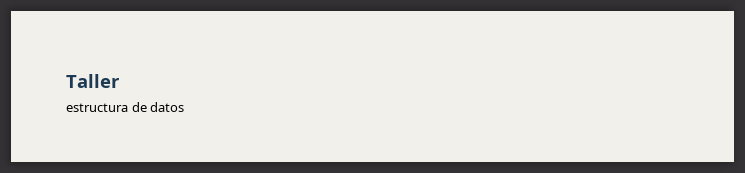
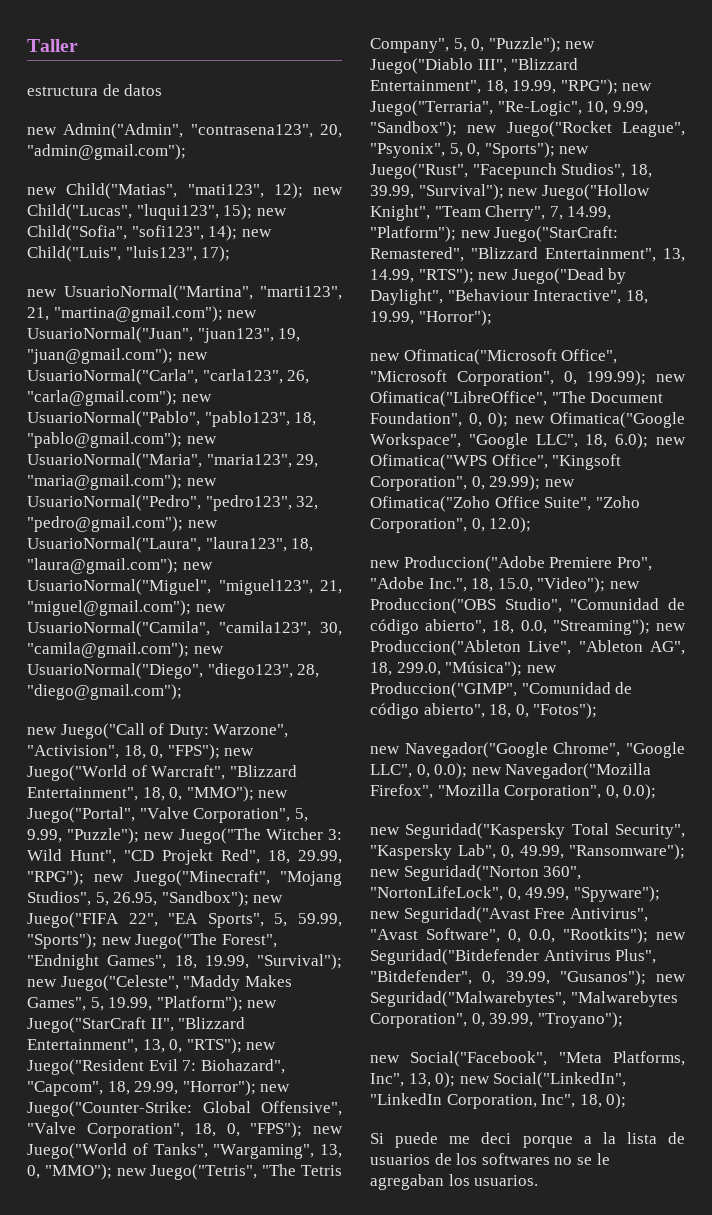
(185, 107) none -> [27,123,342,139] [27,144,186,160] [27,183,343,199] [27,204,287,220] [27,225,272,241] [27,246,231,262] [27,285,342,301] [27,306,258,322] [27,327,301,343] [27,348,208,364] [27,369,310,385] [27,390,212,406] [27,411,317,427] [27,432,217,448] [27,453,319,469] [27,474,217,490] [27,495,319,511] [27,516,218,532] [27,537,314,553] [27,558,213,574] [27,579,342,595] [27,600,226,616] [27,621,342,637] [27,642,224,658] [27,663,320,679] [27,684,182,700] [27,723,289,739] [27,744,255,760] [27,765,297,781] [27,786,289,802] [27,807,308,823] [27,828,342,844] [27,849,342,865] [27,870,342,886] [27,891,284,907] [27,912,342,928] [27,933,277,949] [27,954,342,970] [27,975,292,991] [27,996,278,1012] [27,1017,246,1033] [27,1038,277,1054] [27,1059,285,1075] [27,1080,291,1096] [27,1101,342,1117] [27,1122,343,1138] [27,1143,342,1159] [27,1164,342,1180] [370,37,596,53] [370,58,579,74] [370,79,653,95] [370,100,648,116] [370,121,685,137] [370,142,590,158] [370,163,652,179] [370,184,650,200] [370,205,612,221] [370,226,619,242] [370,247,685,262] [370,268,627,284] [370,289,648,305] [370,310,492,326] [370,349,618,365] [370,370,686,386] [370,391,664,407] [370,412,685,428] [370,433,686,449] [370,454,622,470] [370,475,575,491] [370,496,640,512] [370,517,532,533] [370,556,652,572] [370,577,640,593] [370,598,685,614] [370,619,686,635] [370,640,685,656] [370,661,557,677] [370,682,633,698] [370,703,598,719] [370,742,685,758] [370,763,652,779] [370,784,657,800] [370,823,685,839] [370,844,685,860] [370,865,582,881] [370,886,660,902] [370,907,648,923] [370,928,686,944] [370,949,657,965] [370,970,686,986] [370,991,678,1007] [370,1012,623,1028] [370,1051,685,1067] [370,1072,627,1088] [370,1093,627,1109] [370,1132,685,1148] [370,1153,610,1165] [370,1174,539,1190] // new Admin("Admin", "contrasena123", 20, "admin@gmail.com"); // new Child("Matias", "mati123", 12); new Child("Lucas", "luqui123", 15); new Child("Sofia", "sofi123", 14); new Child("Luis", "luis123", 17); // new UsuarioNormal("Martina", "marti123", 21, "martina@gmail.com"); new UsuarioNormal("Juan", "juan123", 19, "juan@gmail.com"); new UsuarioNormal("Carla", "carla123", 26, "carla@gmail.com"); new UsuarioNormal("Pablo", "pablo123", 18, "pablo@gmail.com"); new UsuarioNormal("Maria", "maria123", 29, "maria@gmail.com"); new UsuarioNormal("Pedro", "pedro123", 32, "pedro@gmail.com"); new UsuarioNormal("Laura", "laura123", 18, "laura@gmail.com"); new UsuarioNormal("Miguel", "miguel123", 21, "miguel@gmail.com"); new UsuarioNormal("Camila", "camila123", 30, "camila@gmail.com"); new UsuarioNormal("Diego", "diego123", 28, "diego@gmail.com"); // new Juego("Call of Duty: Warzone", "Activision", 18, 0, "FPS"); new Juego("World of Warcraft", "Blizzard Entertainment", 18, 0, "MMO"); new Juego("Portal", "Valve Corporation", 5, 9.99, "Puzzle"); new Juego("The Witcher 3: Wild Hunt", "CD Projekt Red", 18, 29.99, "RPG"); new Juego("Minecraft", "Mojang Studios", 5, 26.95, "Sandbox"); new Juego("FIFA 22", "EA Sports", 5, 59.99, "Sports"); new Juego("The Forest", "Endnight Games", 18, 19.99, "Survival"); new Juego("Celeste", "Maddy Makes Games", 5, 19.99, "Platform"); new Juego("StarCraft II", "Blizzard Entertainment", 13, 0, "RTS"); new Juego("Resident Evil 7: Biohazard", "Capcom", 18, 29.99, "Horror"); new Juego("Counter-Strike: Global Offensive", "Valve Corporation", 18, 0, "FPS"); new Juego("World of Tanks", "Wargaming", 13, 0, "MMO"); new Juego("Tetris", "The Tetris Company", 5, 0, "Puzzle"); new Juego("Diablo III", "Blizzard Entertainment", 18, 19.99, "RPG"); new Juego("Terraria", "Re-Logic", 10, 9.99, "Sandbox"); new Juego("Rocket League", "Psyonix", 5, 0, "Sports"); new Juego("Rust", "Facepunch Studios", 18, 39.99, "Survival"); new Juego("Hollow Knight", "Team Cherry", 7, 14.99, "Platform"); new Juego("StarCraft: Remastered", "Blizzard Entertainment", 13, 14.99, "RTS"); new Juego("Dead by Daylight", "Behaviour Interactive", 18, 19.99, "Horror"); // new Ofimatica("Microsoft Office", "Microsoft Corporation", 0, 199.99); new Ofimatica("LibreOffice", "The Document Foundation", 0, 0); new Ofimatica("Google Workspace", "Google LLC", 18, 6.0); new Ofimatica("WPS Office", "Kingsoft Corporation", 0, 29.99); new Ofimatica("Zoho Office Suite", "Zoho Corporation", 0, 12.0); // new Produccion("Adobe Premiere Pro", "Adobe Inc.", 18, 15.0, "Video"); new Produccion("OBS Studio", "Comunidad de código abierto", 18, 0.0, "Streaming"); new Produccion("Ableton Live", "Ableton AG", 18, 299.0, "Música"); new Produccion("GIMP", "Comunidad de código abierto", 18, 0, "Fotos"); // new Navegador("Google Chrome", "Google LLC", 0, 0.0); new Navegador("Mozilla Firefox", "Mozilla Corporation", 0, 0.0); // new Seguridad("Kaspersky Total Security", "Kaspersky Lab", 0, 49.99, "Ransomware"); new Seguridad("Norton 360", "NortonLifeLock", 0, 49.99, "Spyware"); new Seguridad("Avast Free Antivirus", "Avast Software", 0, 0.0, "Rootkits"); new Seguridad("Bitdefender Antivirus Plus", "Bitdefender", 0, 39.99, "Gusanos"); new Seguridad("Malwarebytes", "Malwarebytes Corporation", 0, 39.99, "Troyano"); // new Social("Facebook", "Meta Platforms, Inc", 13, 0); new Social("LinkedIn", "LinkedIn Corporation, Inc", 18, 0); // Si puede me deci porque a la lista de usuarios de los softwares no se le agregaban los usuarios.

